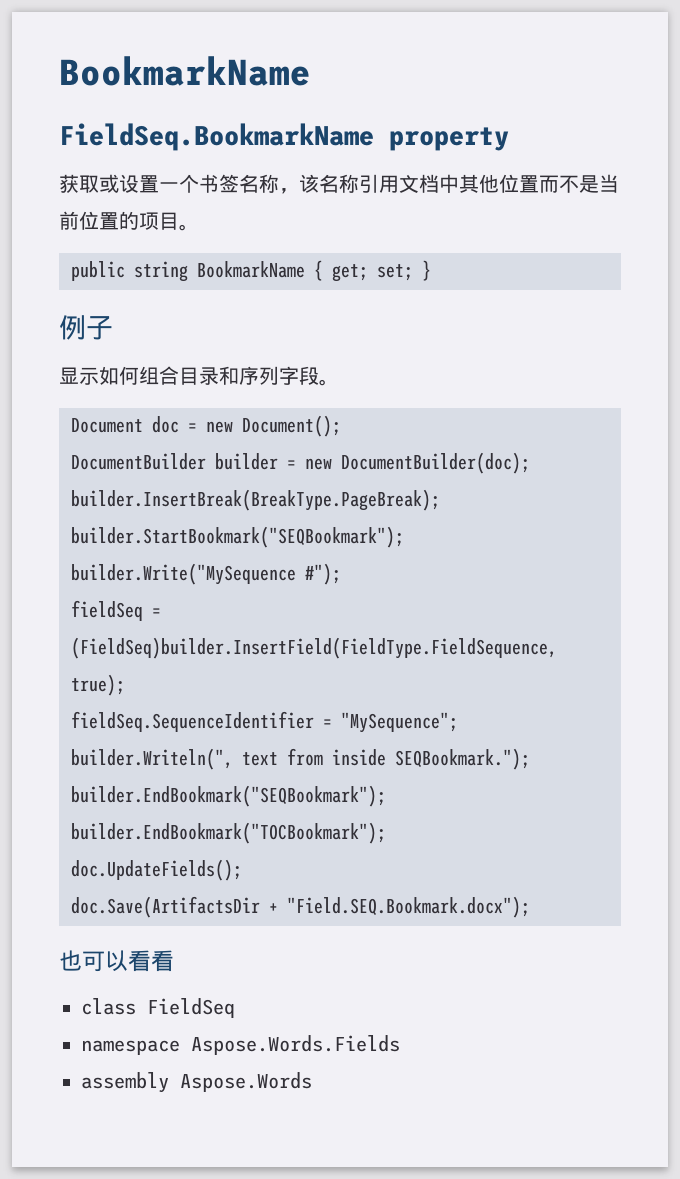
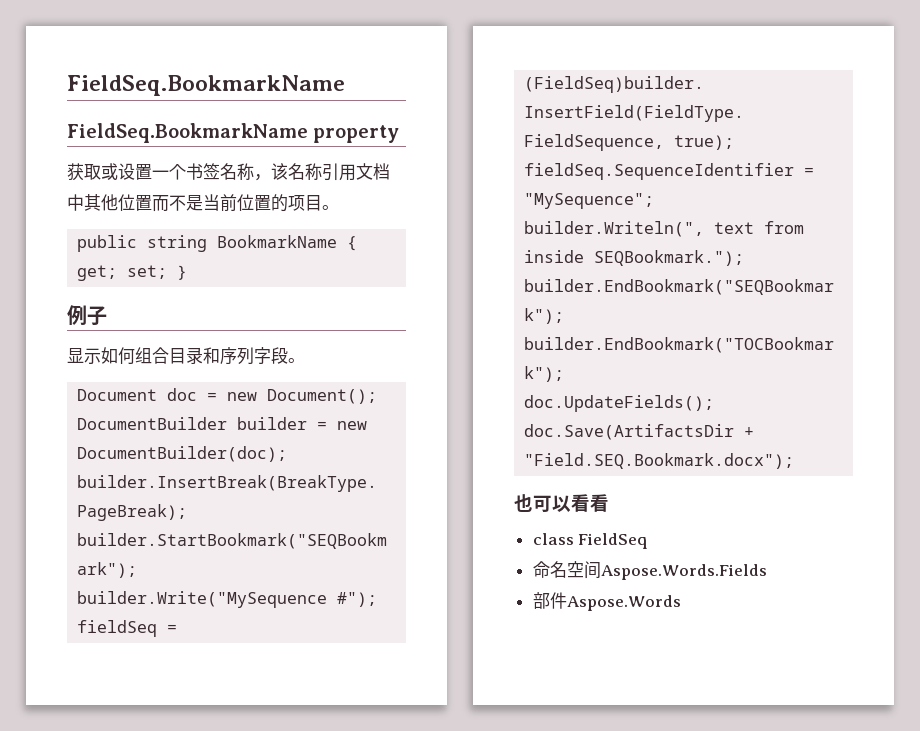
[59,56,311,86] BookmarkName -> [67,75,345,96] FieldSeq.BookmarkName
[81,1040,180,1055] namespace -> [532,561,601,579] 命名空间
[81,1072,169,1093] assembly -> [532,592,567,609] 部件

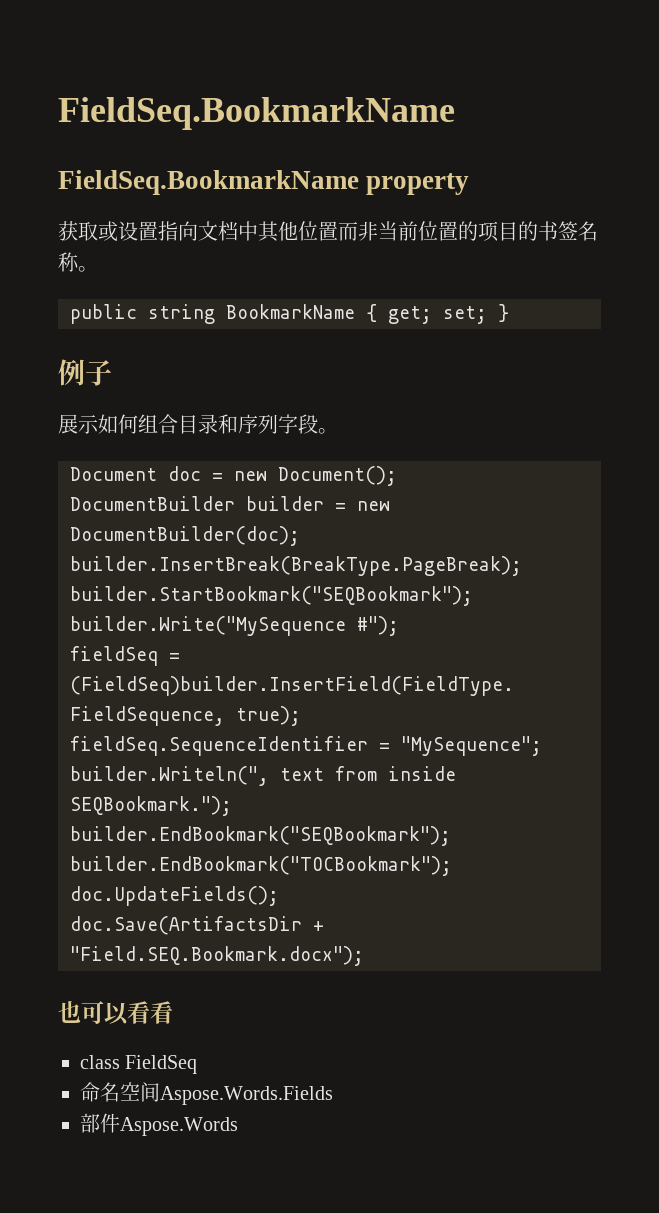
[152,163,356,181] 一个书签名称，该名称引用 -> [158,221,198,241] 指向
[169,195,203,211] 不是 -> [358,221,378,241] 非
(322, 203) none -> [518,221,598,241] [58,252,79,272] 的书签名称
[67,348,84,363] 显 -> [58,414,78,434] 展

